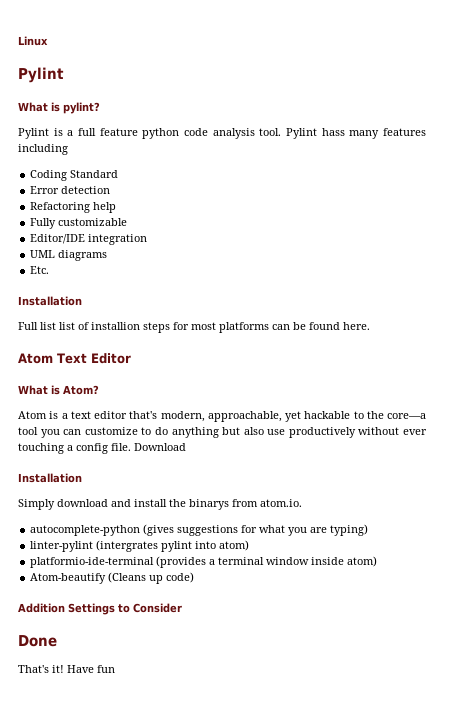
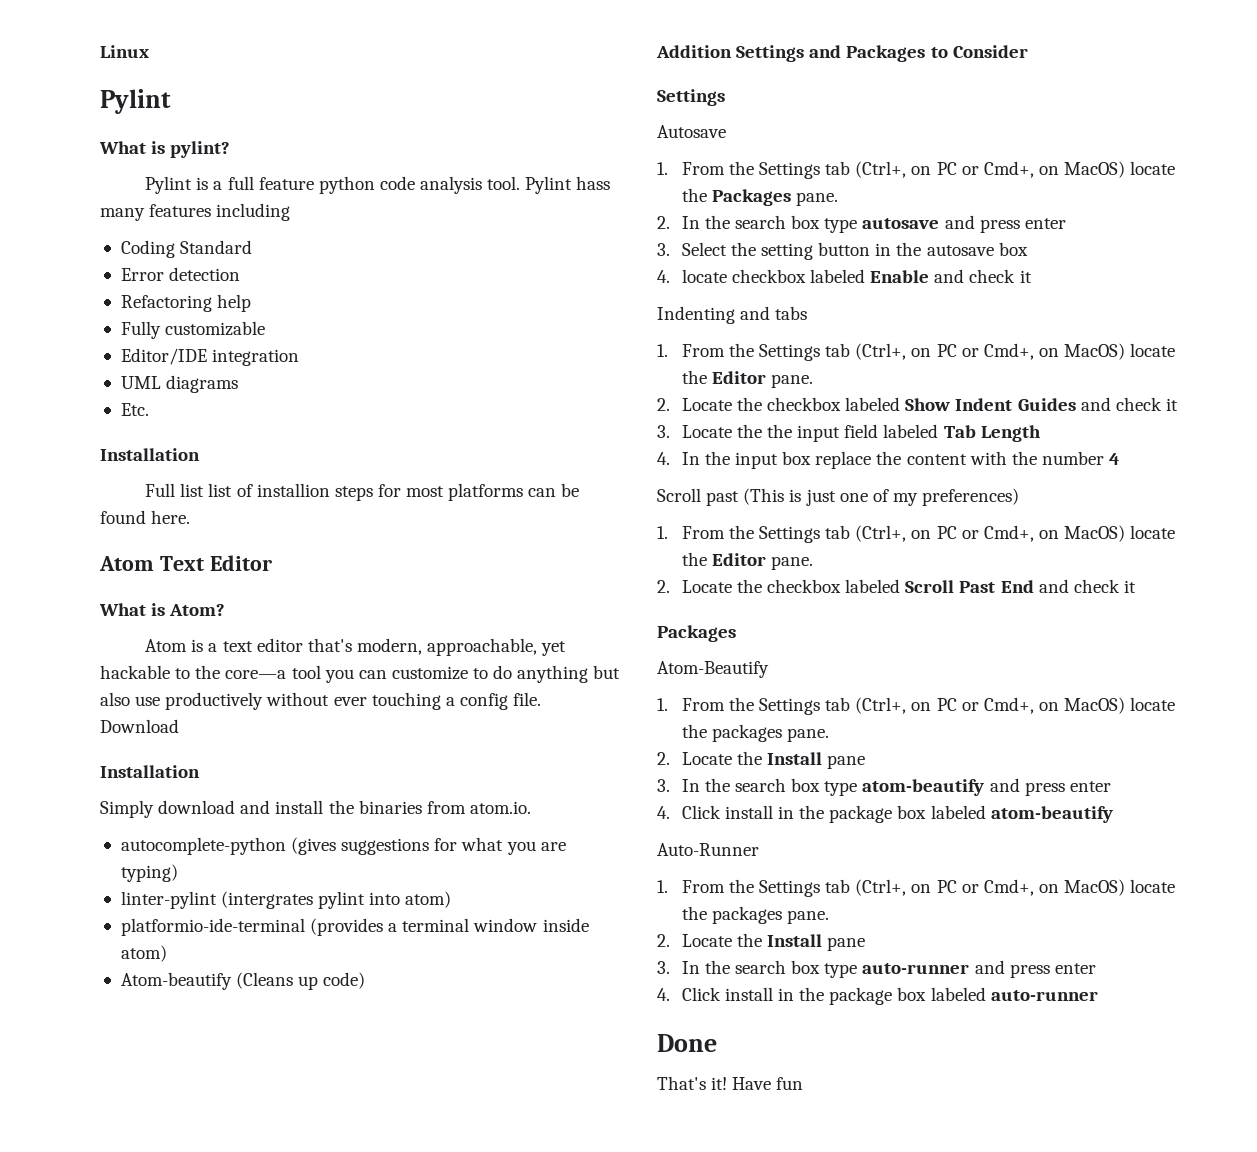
[189,499,229,510] binarys -> [358,800,422,814] binaries
(115, 609) none -> [809,45,926,62] and Packages
(182, 608) none -> [657,89,725,106] [657,125,726,138] [657,161,1176,179] [681,188,838,206] [657,215,1066,233] [657,242,1028,260] [657,269,1032,283] [657,306,808,324] [657,343,1176,361] [681,370,813,388] [657,397,1178,411] [657,424,1041,442] [657,451,1121,469] [657,488,1020,506] [657,525,1176,543] [681,552,813,570] [657,579,1136,593] [657,625,736,642] [657,661,769,678] [657,697,1176,715] [681,724,829,742] [657,751,866,769] [657,778,1111,796] [657,805,1113,823] [657,843,759,856] [657,879,1176,897] [681,906,829,924] [657,933,866,951] [657,960,1096,978] [657,987,1098,1005] // Settings // Autosave // 1. From the Settings tab (Ctrl+, on PC or Cmd+, on MacOS) locate the Packages pane. // 2. In the search box type autosave and press enter // 3. Select the setting button in the autosave box // 4. locate checkbox labeled Enable and check it // Indenting and tabs // 1. From the Settings tab (Ctrl+, on PC or Cmd+, on MacOS) locate the Editor pane. // 2. Locate the checkbox labeled Show Indent Guides and check it // 3. Locate the the input field labeled Tab Length // 4. In the input box replace the content with the number 4 // Scroll past (This is just one of my preferences) // 1. From the Settings tab (Ctrl+, on PC or Cmd+, on MacOS) locate the Editor pane. // 2. Locate the checkbox labeled Scroll Past End and check it // Packages // Atom-Beautify // 1. From the Settings tab (Ctrl+, on PC or Cmd+, on MacOS) locate the packages pane. // 2. Locate the Install pane // 3. In the search box type atom-beautify and press enter // 4. Click install in the package box labeled atom-beautify // Auto-Runner // 1. From the Settings tab (Ctrl+, on PC or Cmd+, on MacOS) locate the packages pane. // 2. Locate the Install pane // 3. In the search box type auto-runner and press enter // 4. Click install in the package box labeled auto-runner

